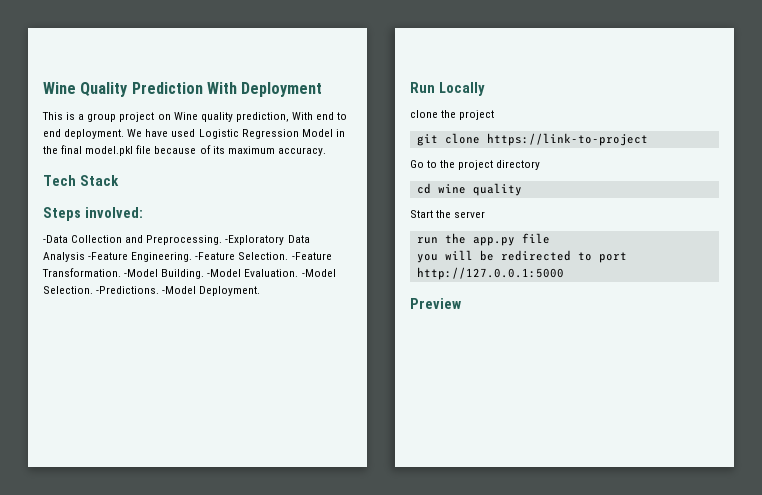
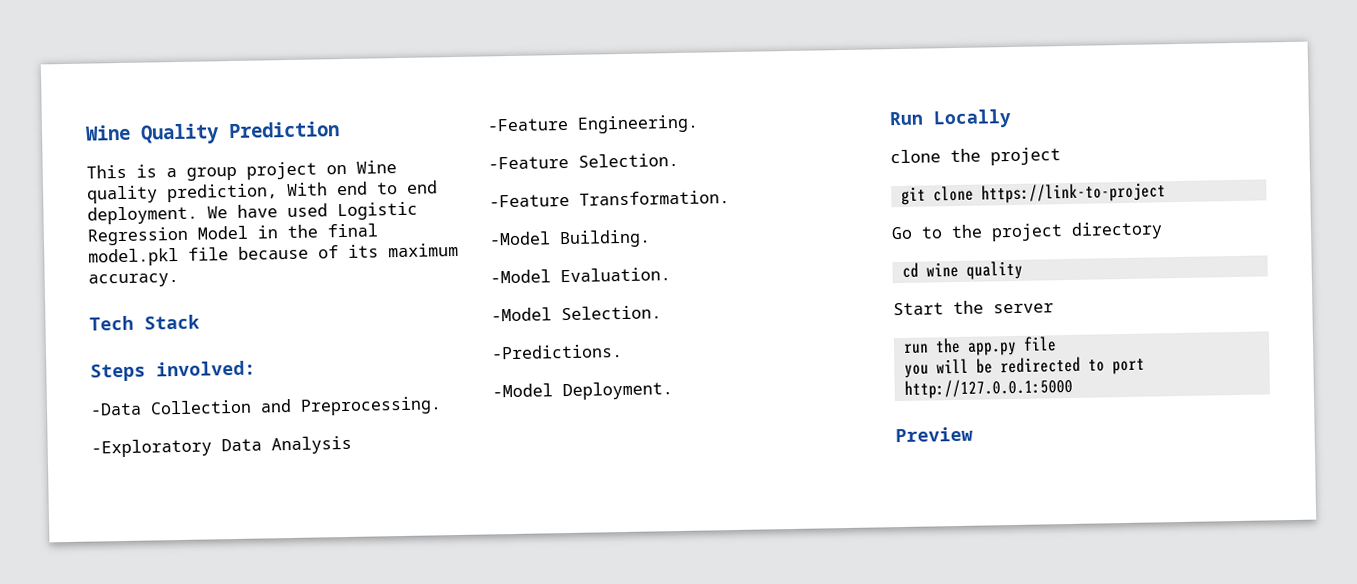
[206,82,323,97] With Deployment -> (340, 130) none
(223, 240) none -> (442, 406) //
(85, 257) none -> (352, 445) //
(193, 257) none -> (699, 124) //
(289, 256) none -> (679, 160) //
(121, 272) none -> (730, 198) //
(205, 274) none -> (651, 239) //
(299, 273) none -> (671, 275) //
(93, 290) none -> (662, 313) //
(160, 290) none -> (623, 352) //

